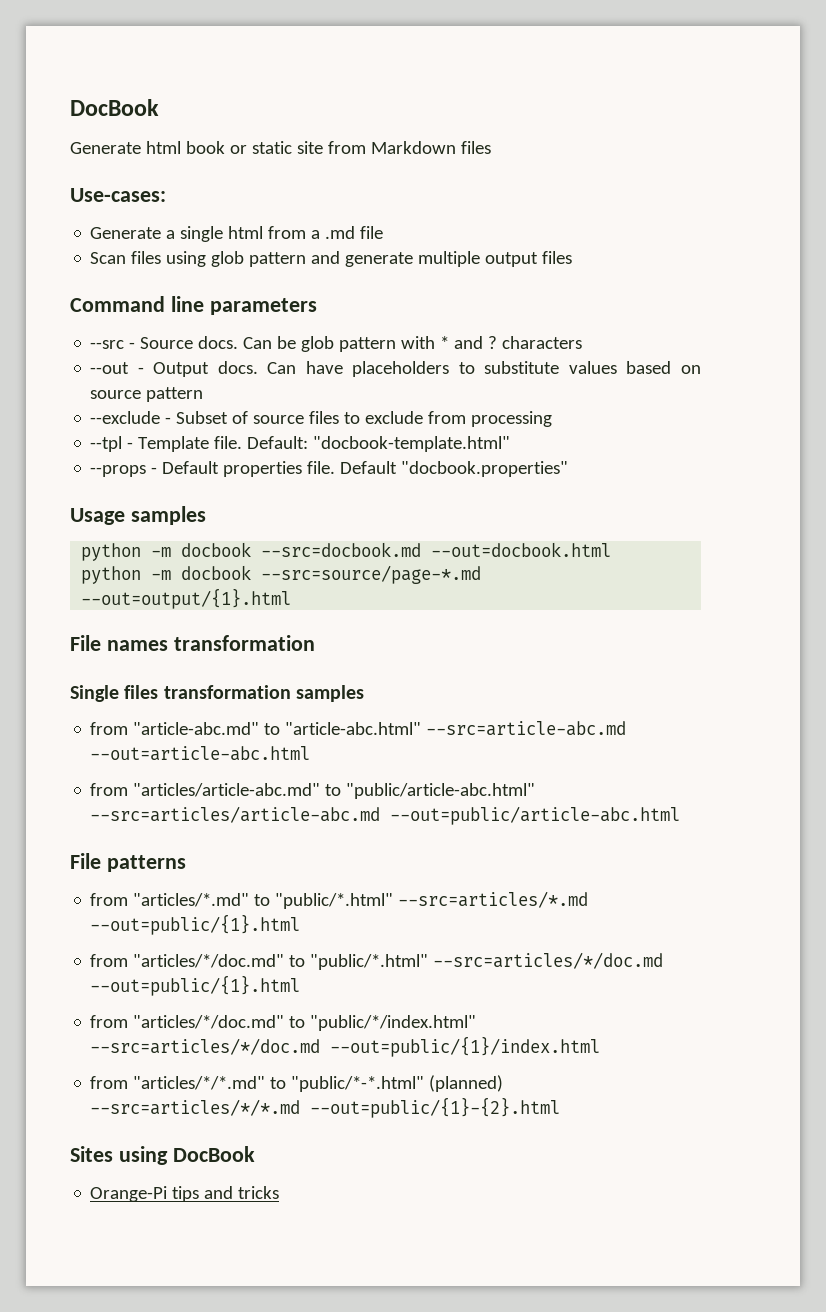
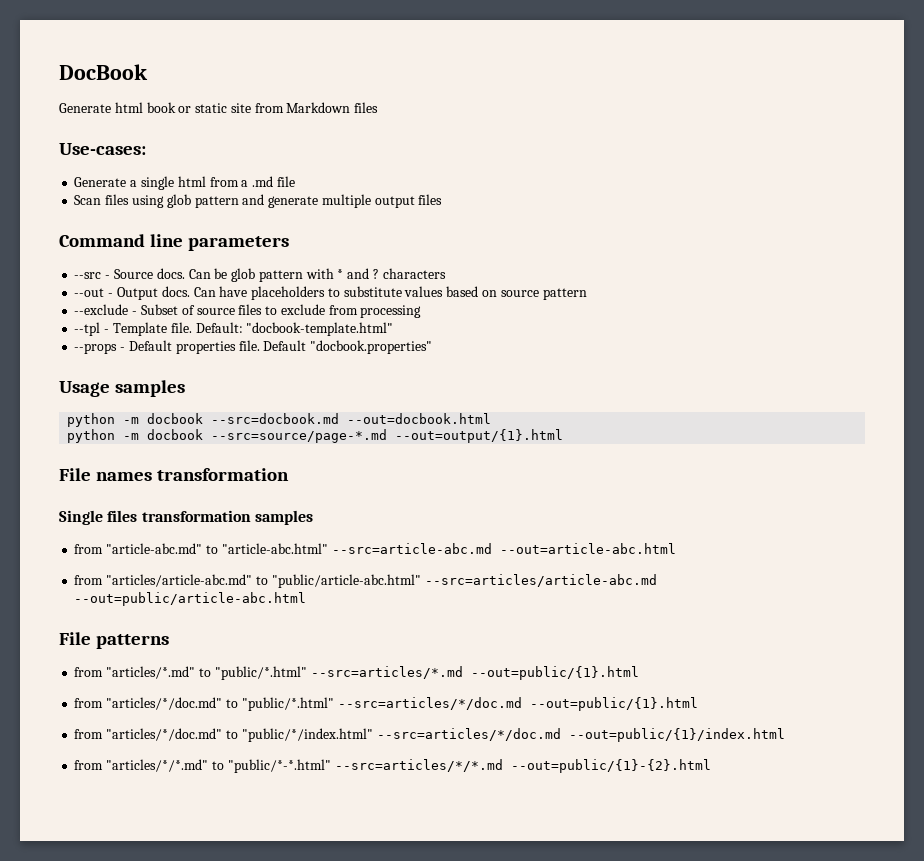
[429,1075,504,1092] (planned) -> (331, 766) none
[70,1146,255,1165] [90,1186,280,1202] // Sites using DocBook // Orange-Pi tips and tricks -> (711, 766) none

